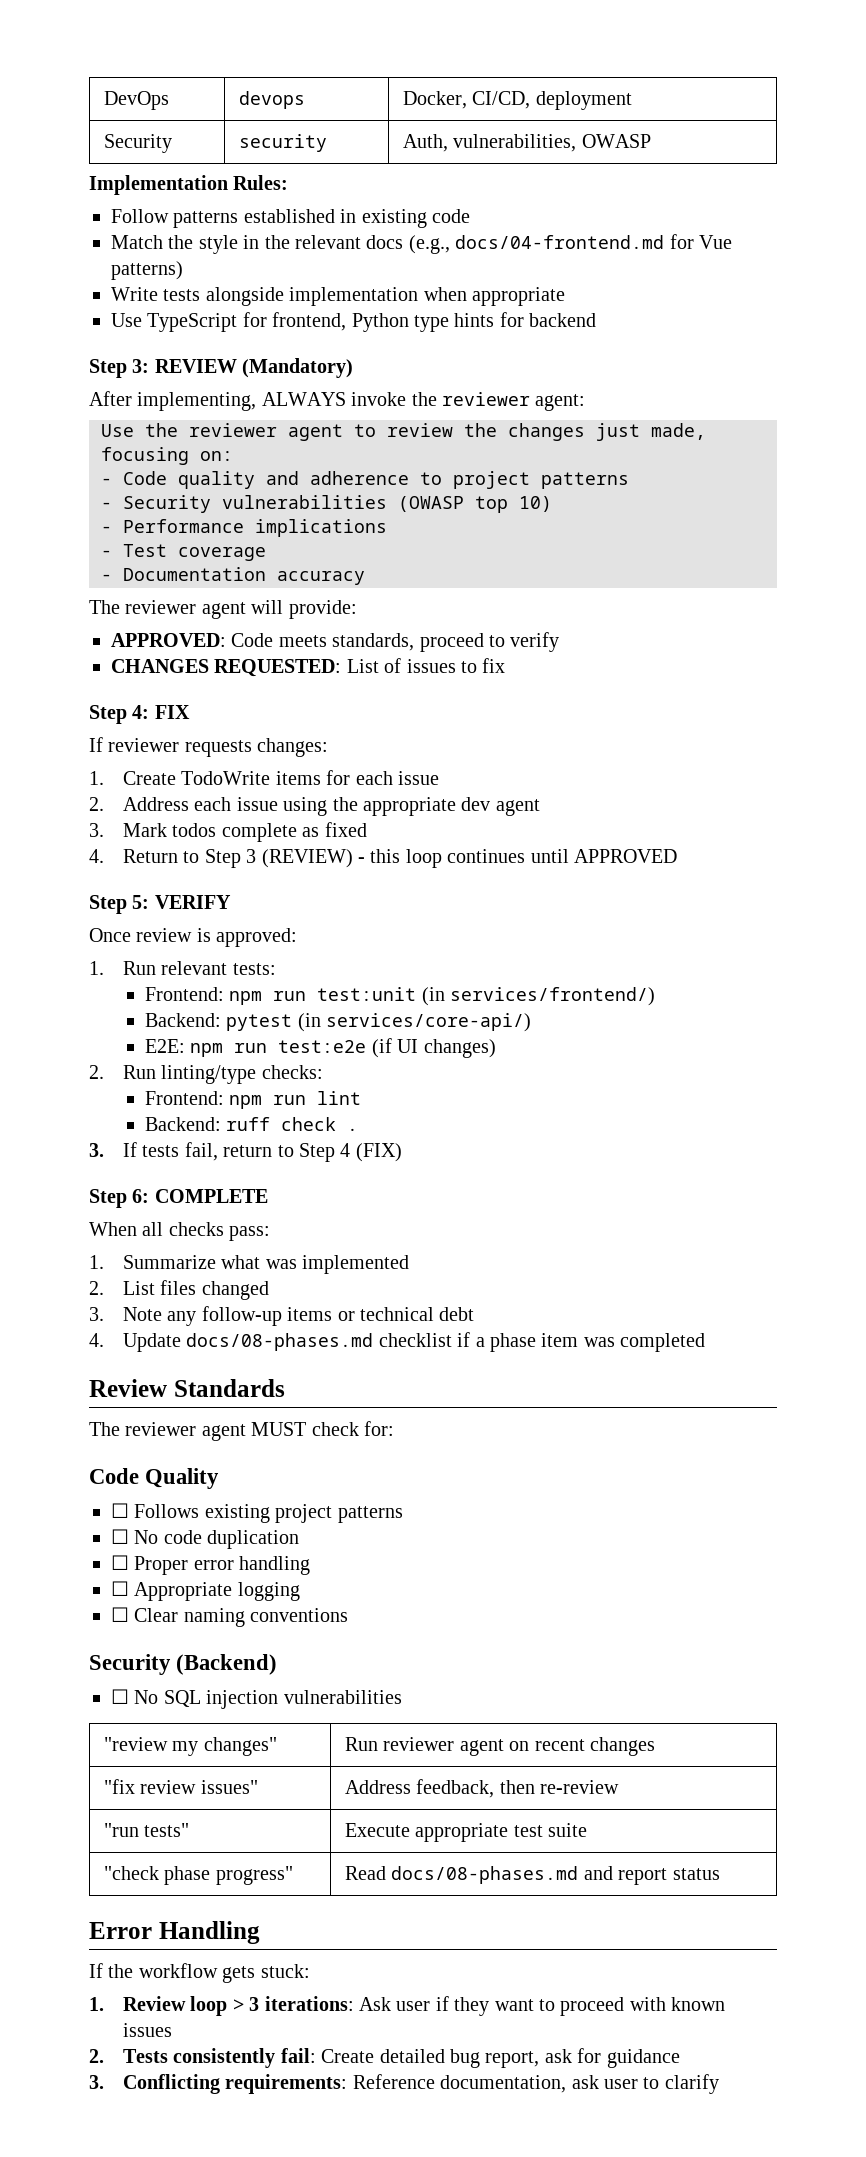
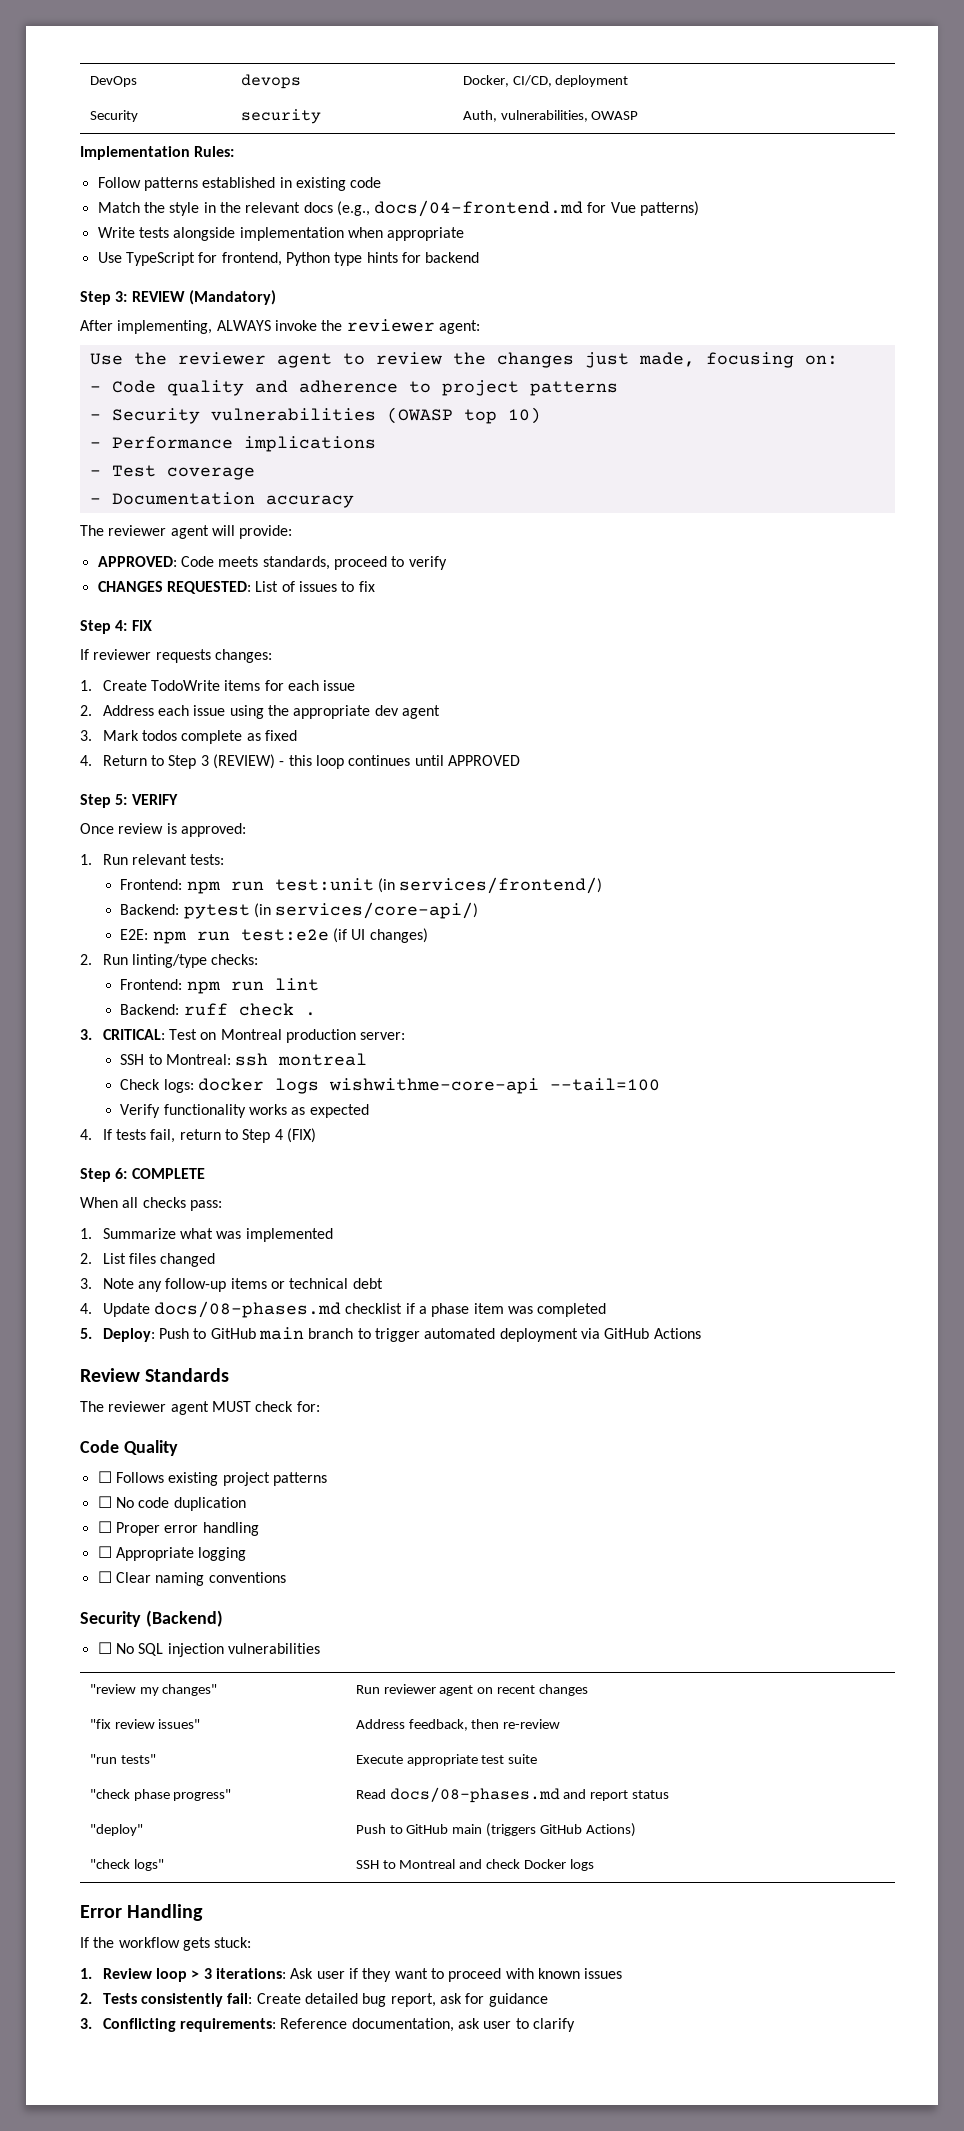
(104, 1150) none -> [102,1029,406,1043] [120,1053,368,1066] [120,1078,661,1094] [120,1104,369,1118] [80,1129,92,1140] CRITICAL: Test on Montreal production server: // SSH to Montreal: ssh montreal // Check logs: docker logs wishwithme-core-api --tail=100 // Verify functionality works as expected // 4.
(706, 1342) none -> [80,1327,701,1342] // 5. Deploy: Push to GitHub main branch to trigger automated deployment via GitHub Actions
(720, 1874) none -> [89,1824,143,1836] [355,1823,637,1837] [89,1859,164,1871] [355,1859,595,1871] // "deploy" | Push to GitHub main (triggers GitHub Actions) // "check logs" | SSH to Montreal and check Docker logs

